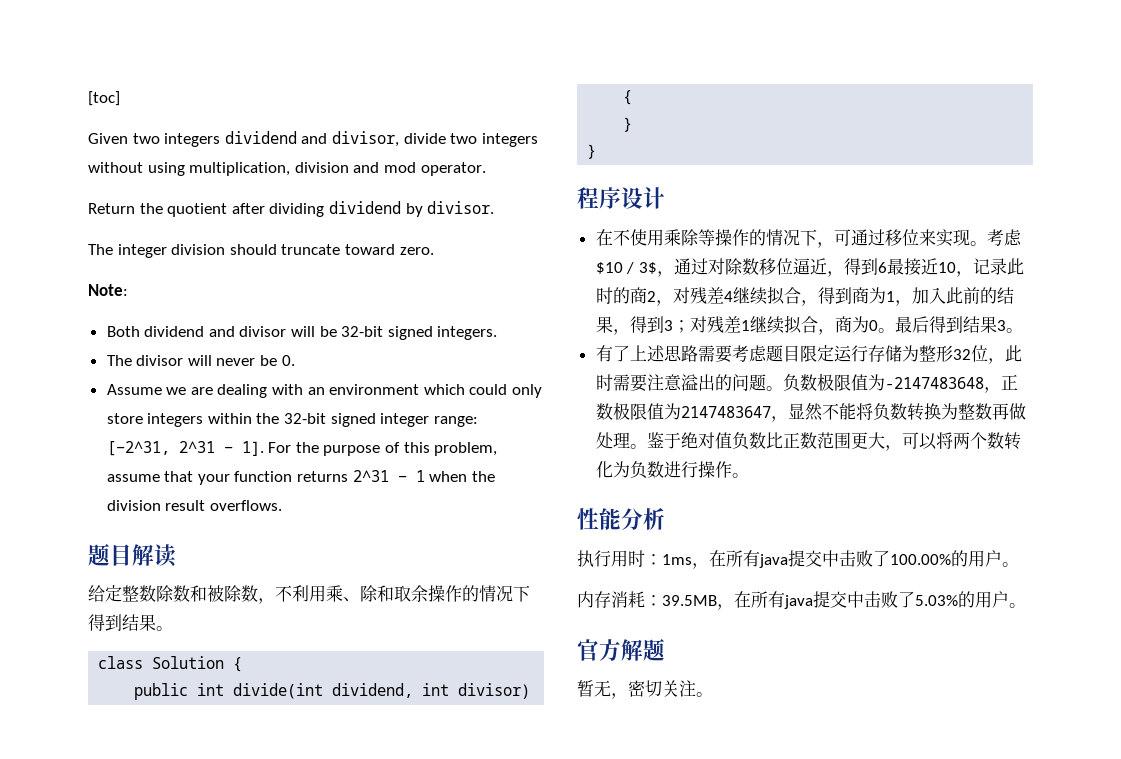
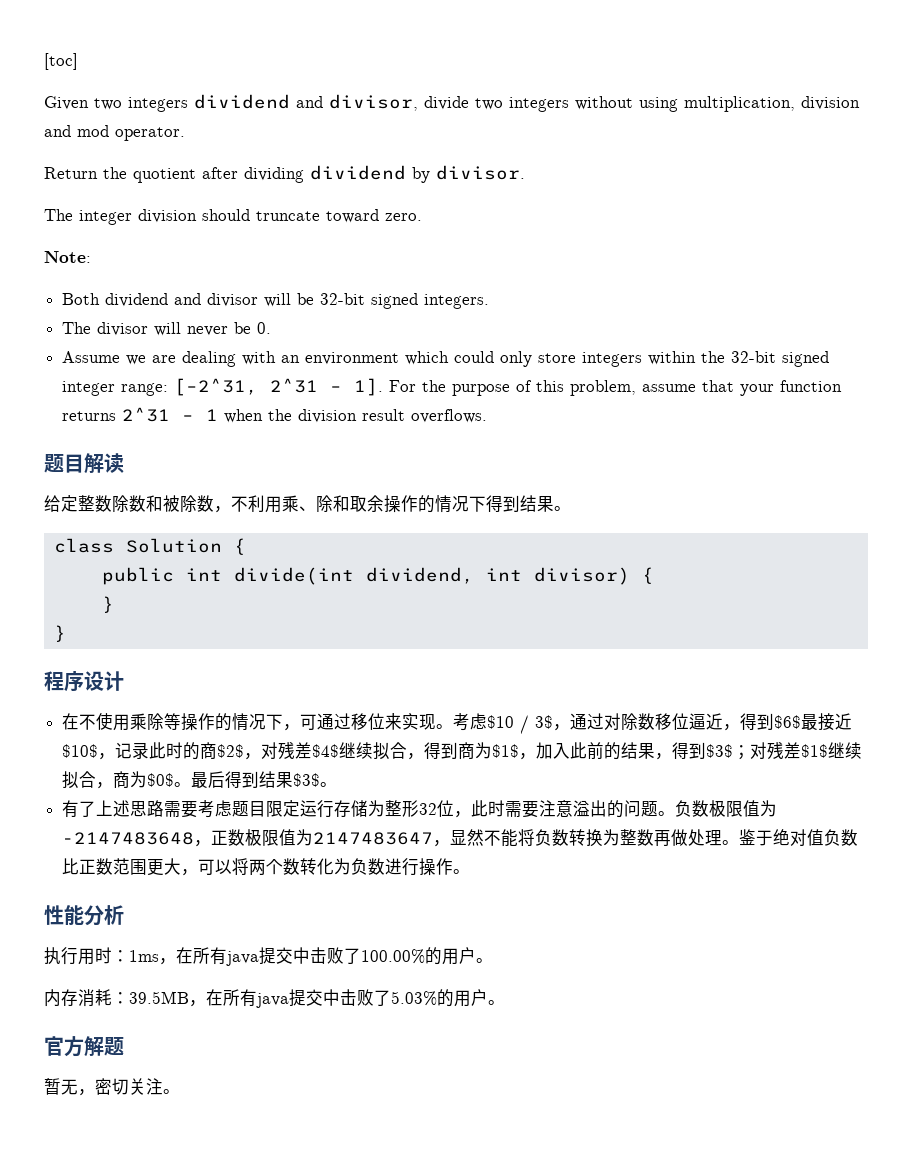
[877,258,956,276] 6最接近10 -> [774,713,853,731] [62,744,99,758] $6$最接近$10$
[646,291,656,302] 2 -> [217,744,245,758] $2$
[723,291,733,302] 4 -> [312,744,340,758] $4$
[885,291,895,302] 1 -> [492,744,520,758] $1$
[663,320,673,331] 3 -> [706,744,734,758] $3$
[740,320,750,331] 1 -> [801,744,829,758] $1$
[868,320,878,331] 0 -> [147,773,175,787] $0$
[996,320,1006,331] 3 -> [293,773,321,787] $3$

